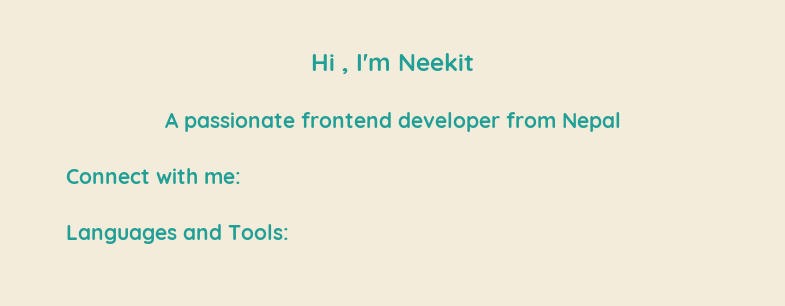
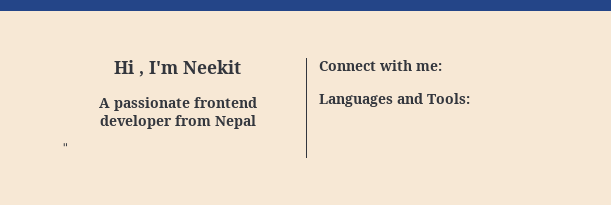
(621, 122) none -> [63,143,68,152] // "

